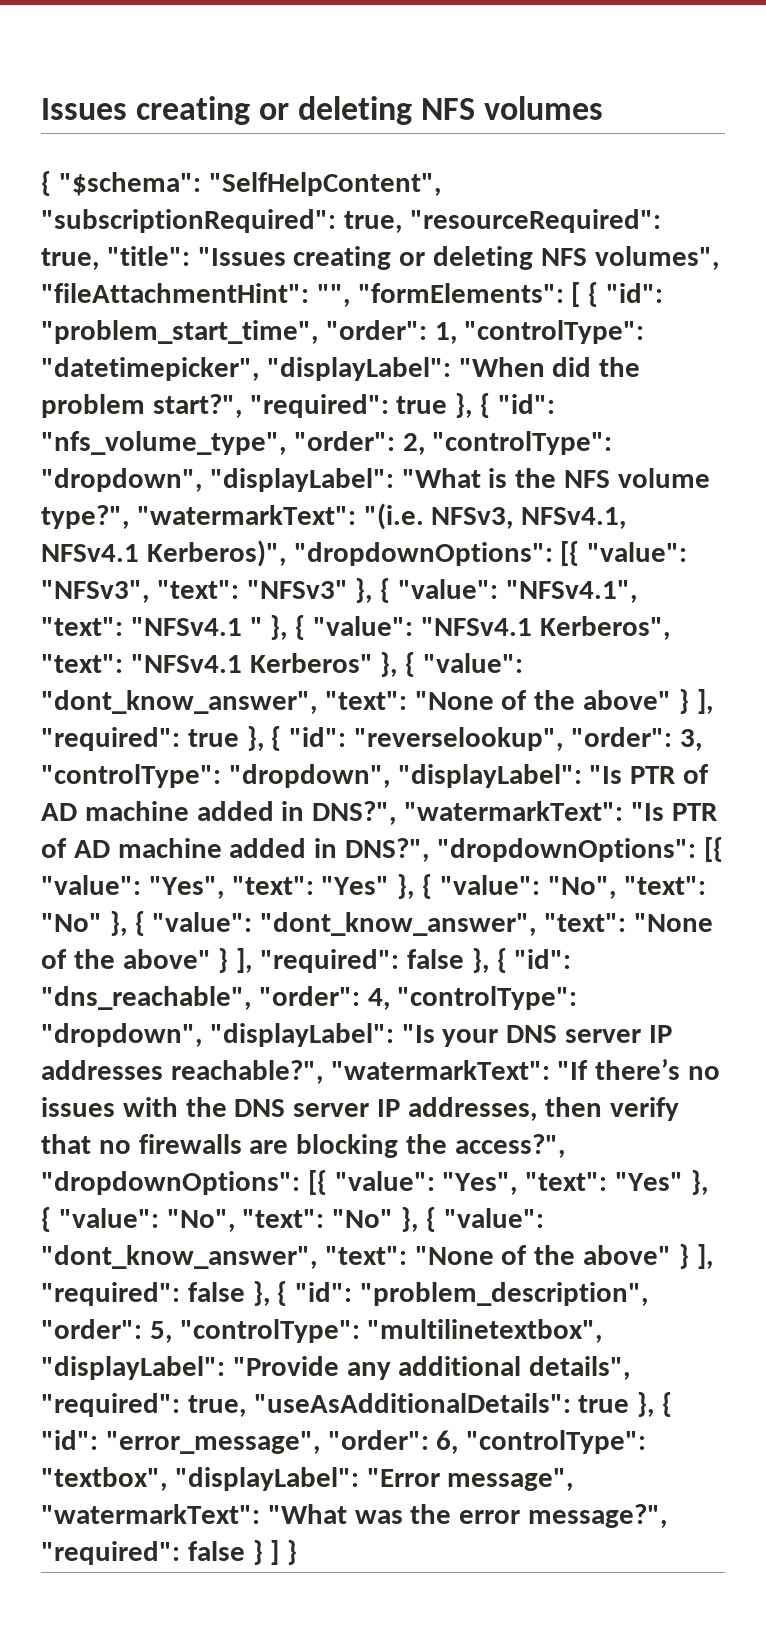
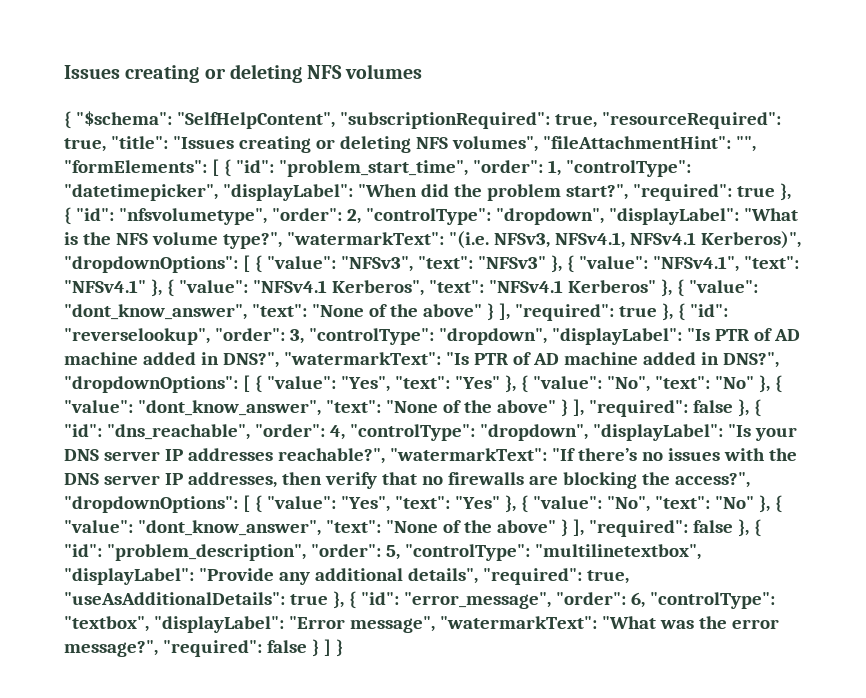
[41,431,286,455] "nfs_volume_type", -> [118,208,267,225] "nfsvolumetype",
[560,541,580,566] [{ -> [242,255,262,273] [ {
[130,617,263,636] "NFSv4.1 " -> [64,280,146,293] "NFSv4.1"
[703,837,723,862] [{ -> [242,375,262,393] [ {
[307,1170,327,1195] [{ -> [242,495,262,513] [ {

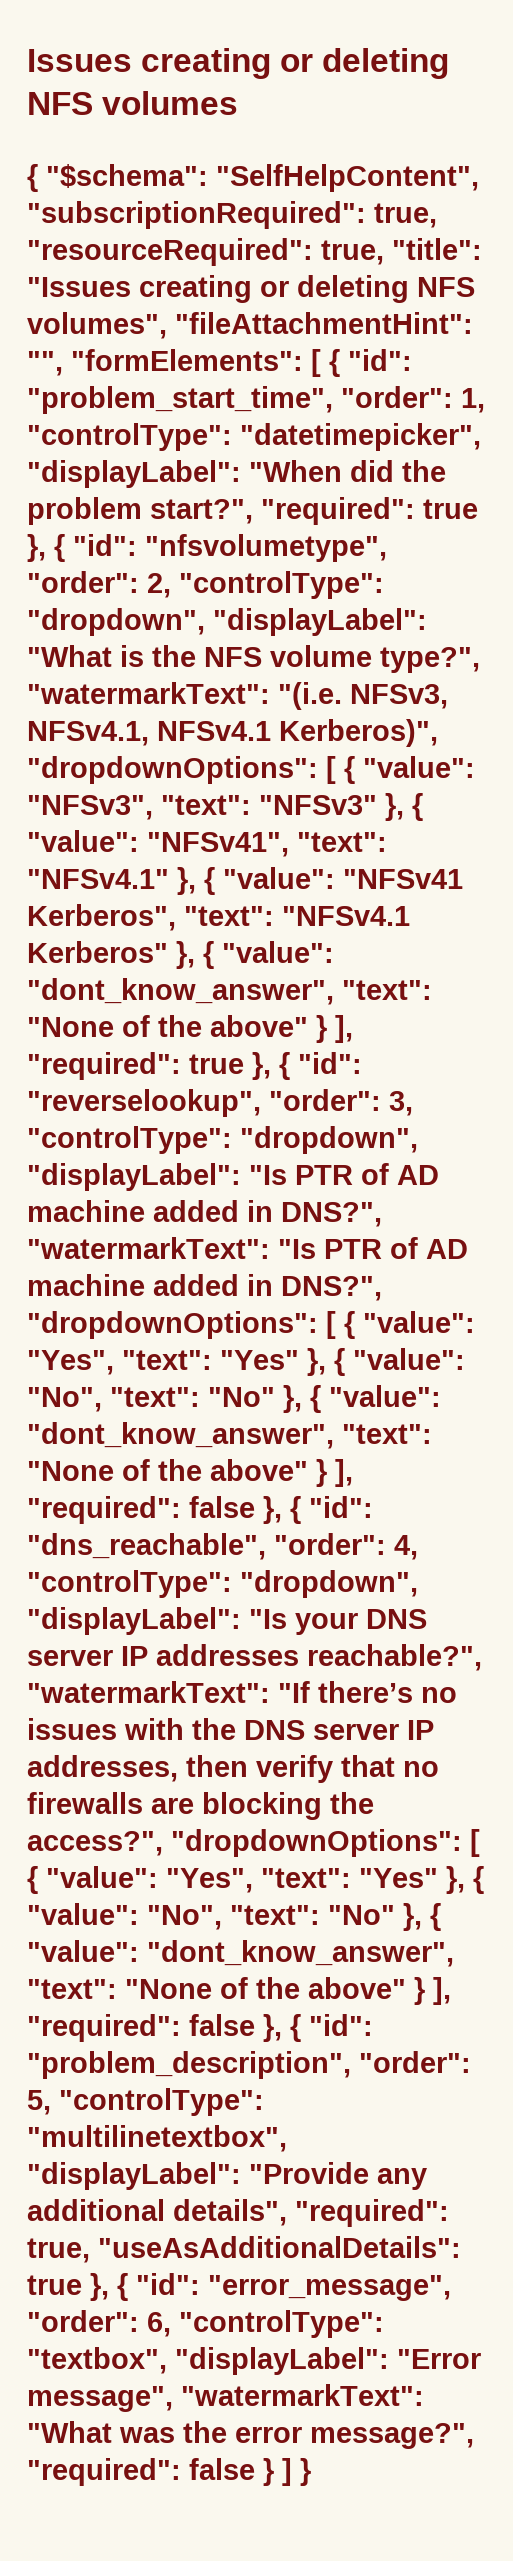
[652,256,739,272] "NFSv4.1", -> [147,832,289,857] "NFSv41",
[252,280,327,293] "NFSv4.1 -> [343,869,463,889] "NFSv41

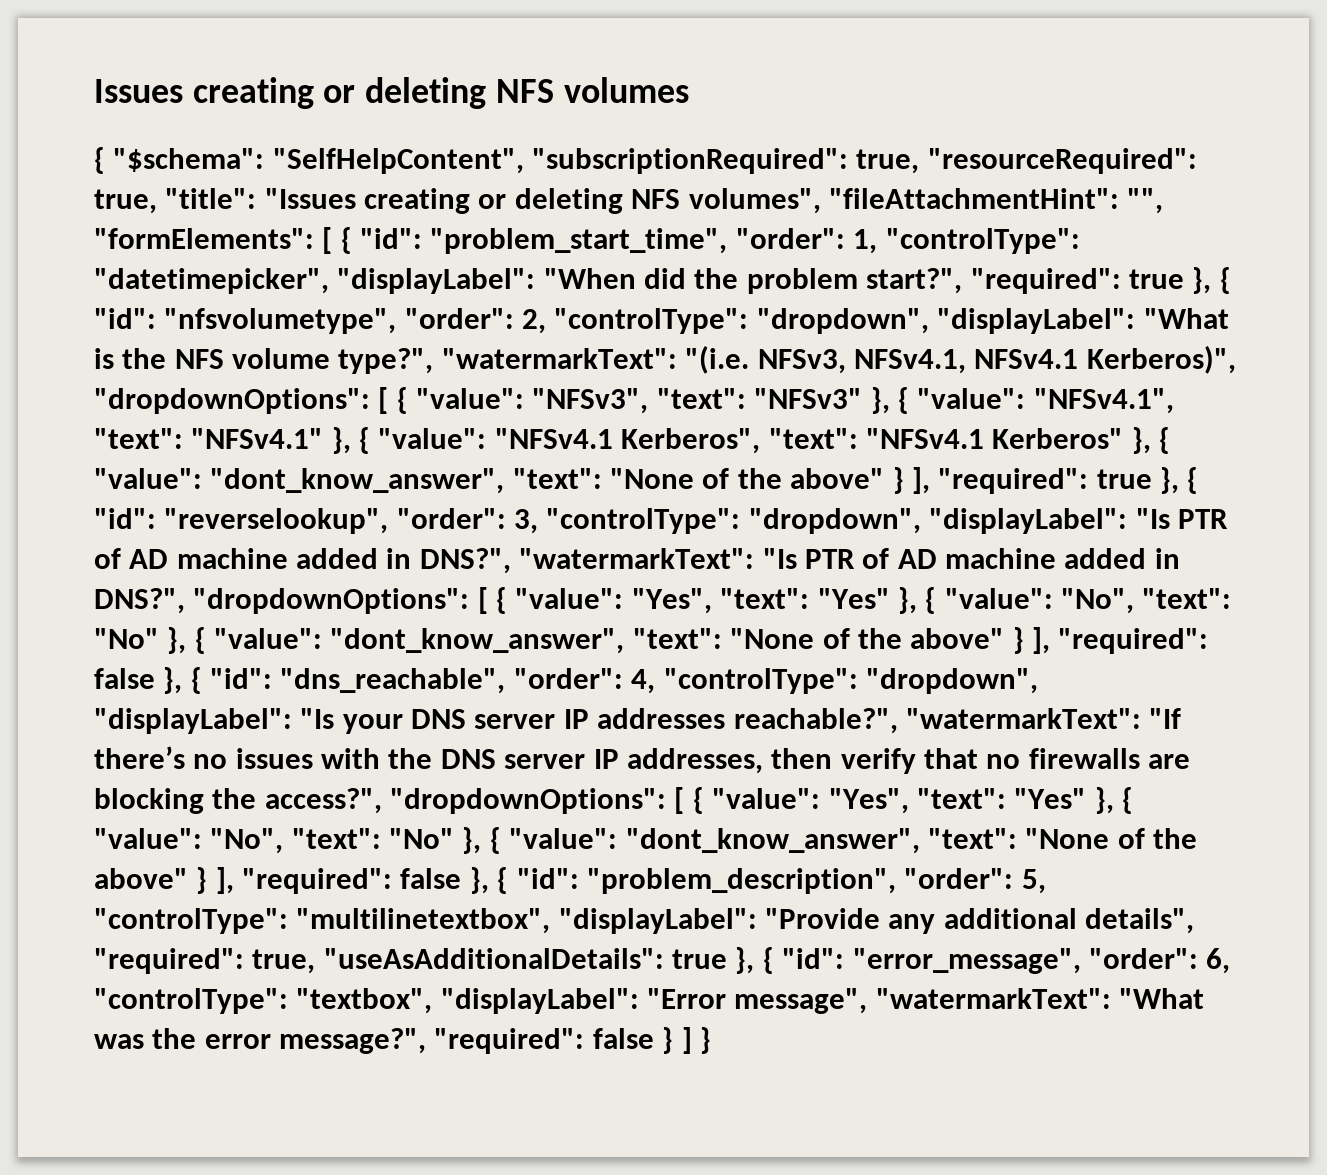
[147,832,289,857] "NFSv41", -> [1033,388,1174,414] "NFSv4.1",
[343,869,463,889] "NFSv41 -> [494,428,613,449] "NFSv4.1

